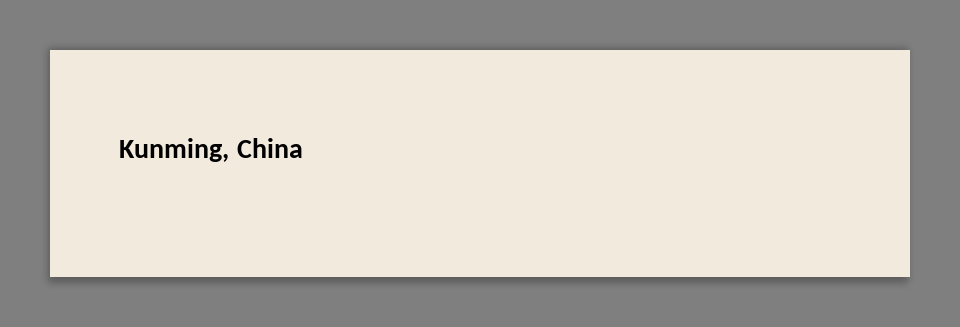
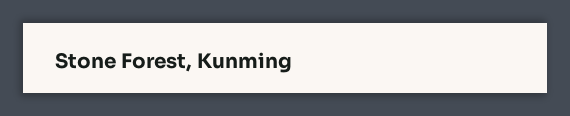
[119,138,303,162] Kunming, China -> [55,52,292,73] Stone Forest, Kunming

